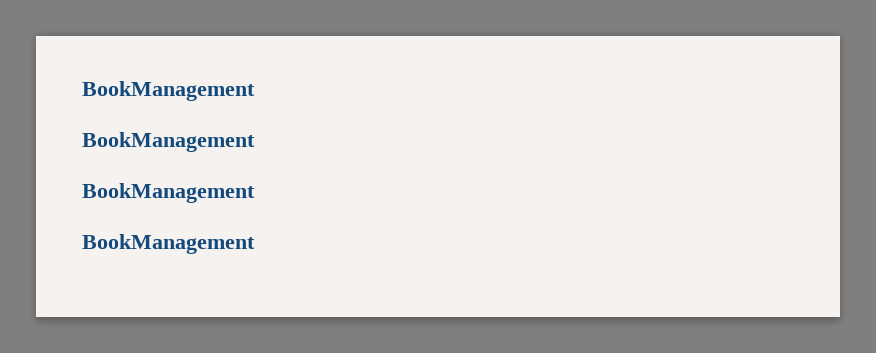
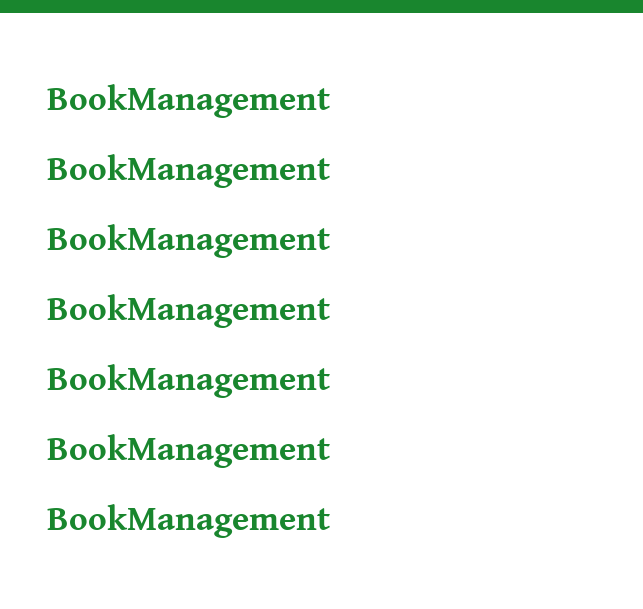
[82,81,255,101] [82,132,255,152] [82,183,255,203] [82,234,255,254] BookManagement // BookManagement // BookManagement // BookManagement -> [47,84,330,118] [47,154,330,188] [47,224,330,258] [47,294,330,328] [47,364,330,398] [47,434,330,468] [47,504,330,538] BookManagement // BookManagement // BookManagement // BookManagement // BookManagement // BookManagement // BookManagement

